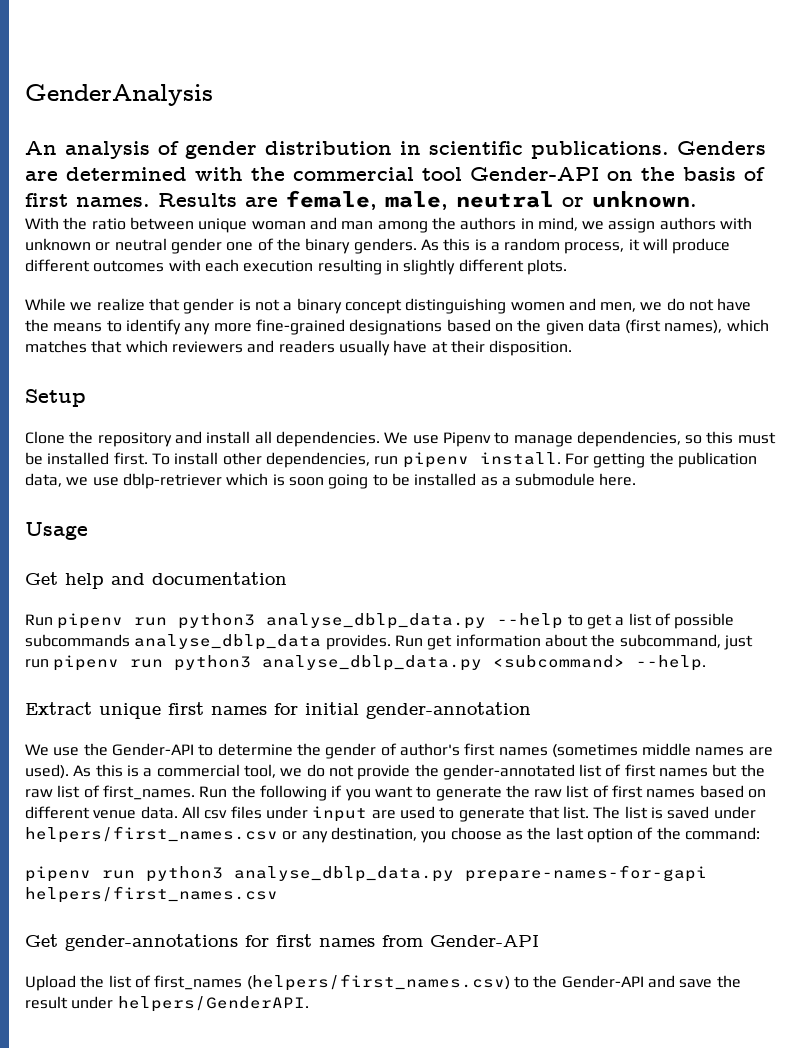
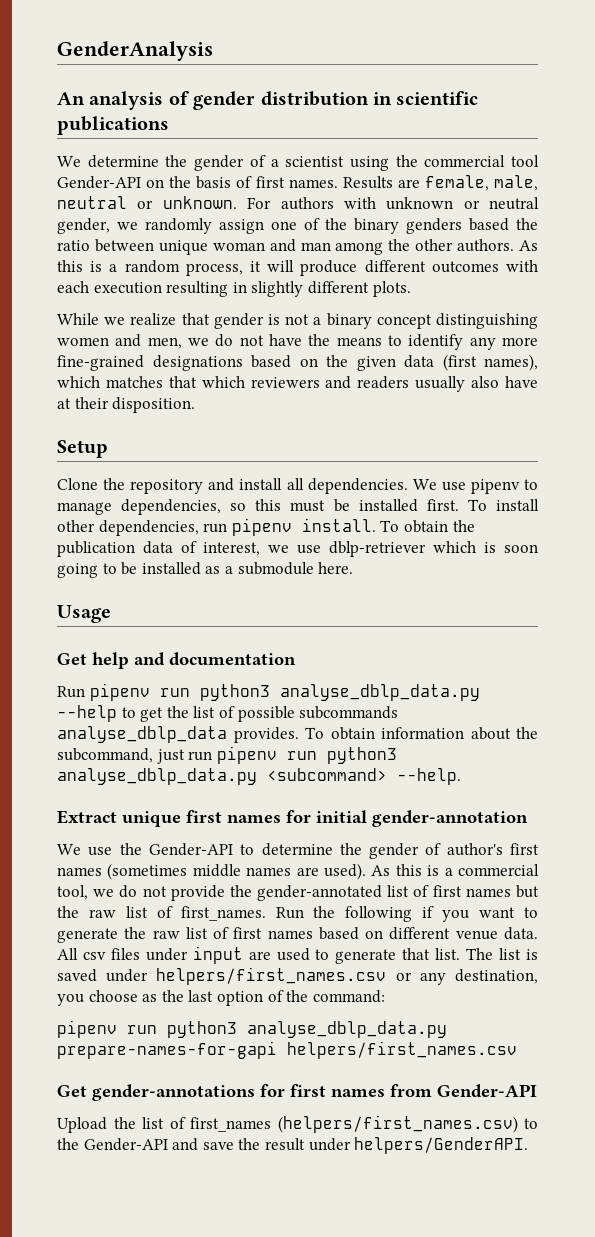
[531,141,766,159] [25,167,243,181] publications. Genders are determined with -> [57,116,169,135] [57,155,389,171] publications // We determine the gender of a scientist using
[25,217,59,230] // With -> [247,197,539,210] [57,218,509,234] For authors with unknown or neutral gender, we randomly assign one of the binary genders based
[460,217,753,233] [25,238,417,254] authors in mind, we assign authors with unknown or neutral gender one of the binary genders. -> [415,239,515,252] other authors.
(390, 348) none -> [471,376,500,388] also
[442,432,491,447] Pipenv -> [470,479,520,494] pipenv
[564,452,757,468] [25,473,62,487] For getting the publication data, -> [380,520,475,533] [57,541,260,557] To obtain the publication data of interest,
[615,617,625,626] a -> [166,706,189,718] the
[394,635,453,650] Run get -> [305,727,375,740] To obtain

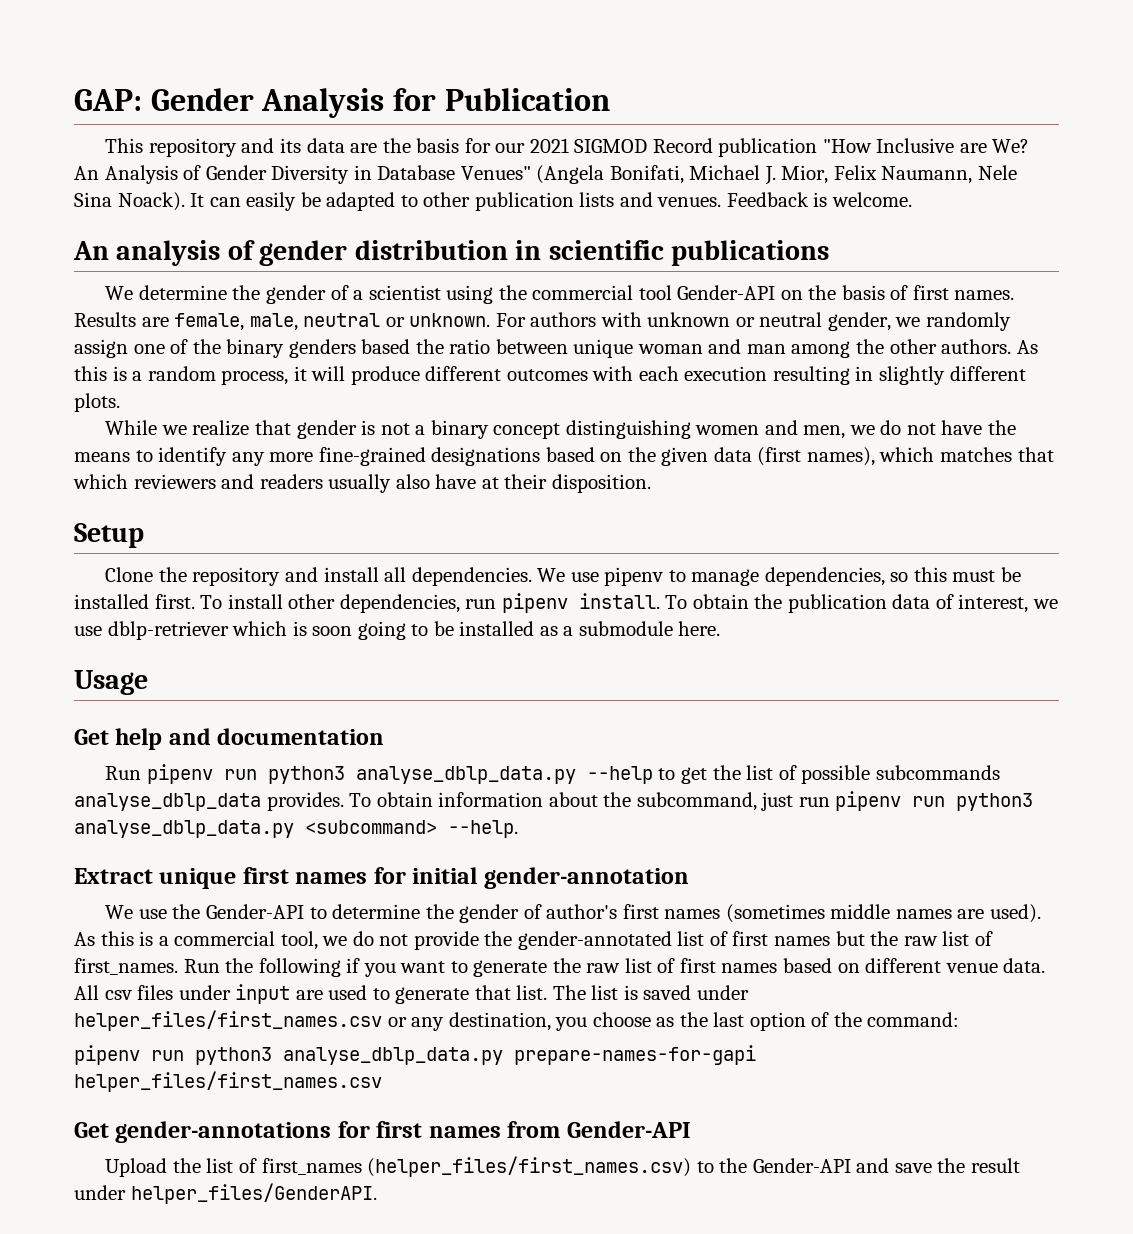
[57,41,213,61] GenderAnalysis -> [74,88,610,118] [105,138,1030,157] [74,165,1018,185] [74,192,913,211] GAP: Gender Analysis for Publication // This repository and its data are the basis for our 2021 SIGMOD Record publication "How Inclusive are We? An Analysis of Gender Diversity in Database Venues" (Angela Bonifati, Michael J. Mior, Felix Naumann, Nele Sina Noack). It can easily be adapted to other publication lists and venues. Feedback is welcome.
[156,967,387,985] helpers/first_names.csv -> [74,1010,382,1031] helper_files/first_names.csv
[287,1041,517,1059] helpers/first_names.csv -> [74,1071,382,1092] helper_files/first_names.csv
[277,1115,518,1133] (helpers/first_names.csv) -> [367,1156,692,1177] (helper_files/first_names.csv)
[354,1137,529,1154] helpers/GenderAPI. -> [130,1183,377,1204] helper_files/GenderAPI.

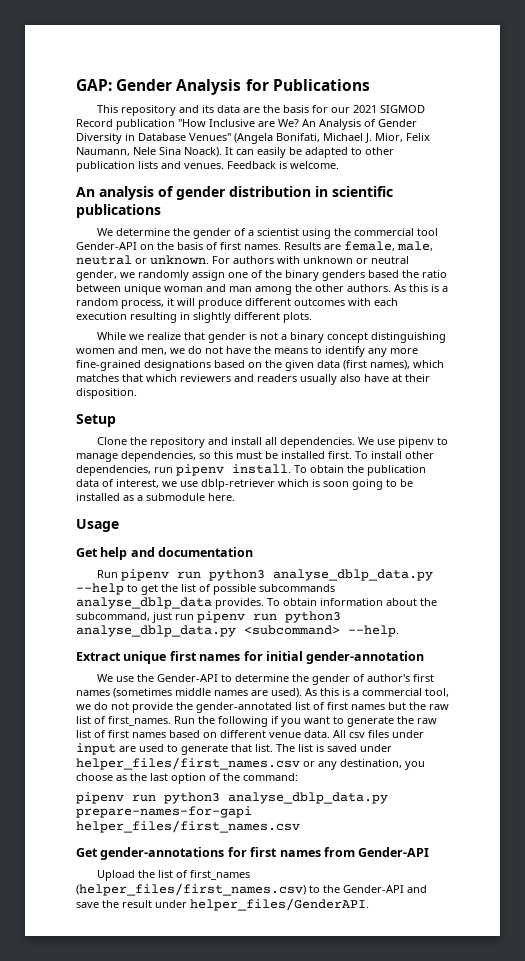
[444,88,610,111] Publication -> [272,79,370,91] Publications

